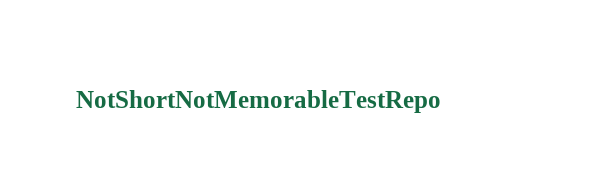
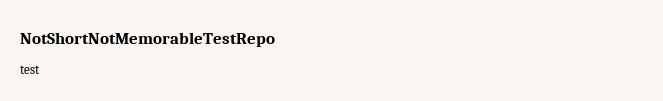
(441, 101) none -> [20,65,40,74] // test

